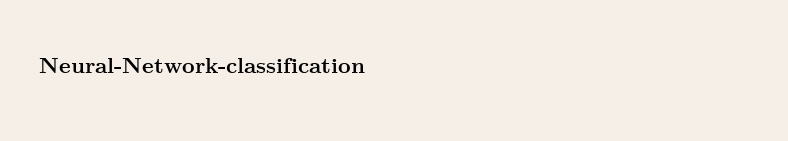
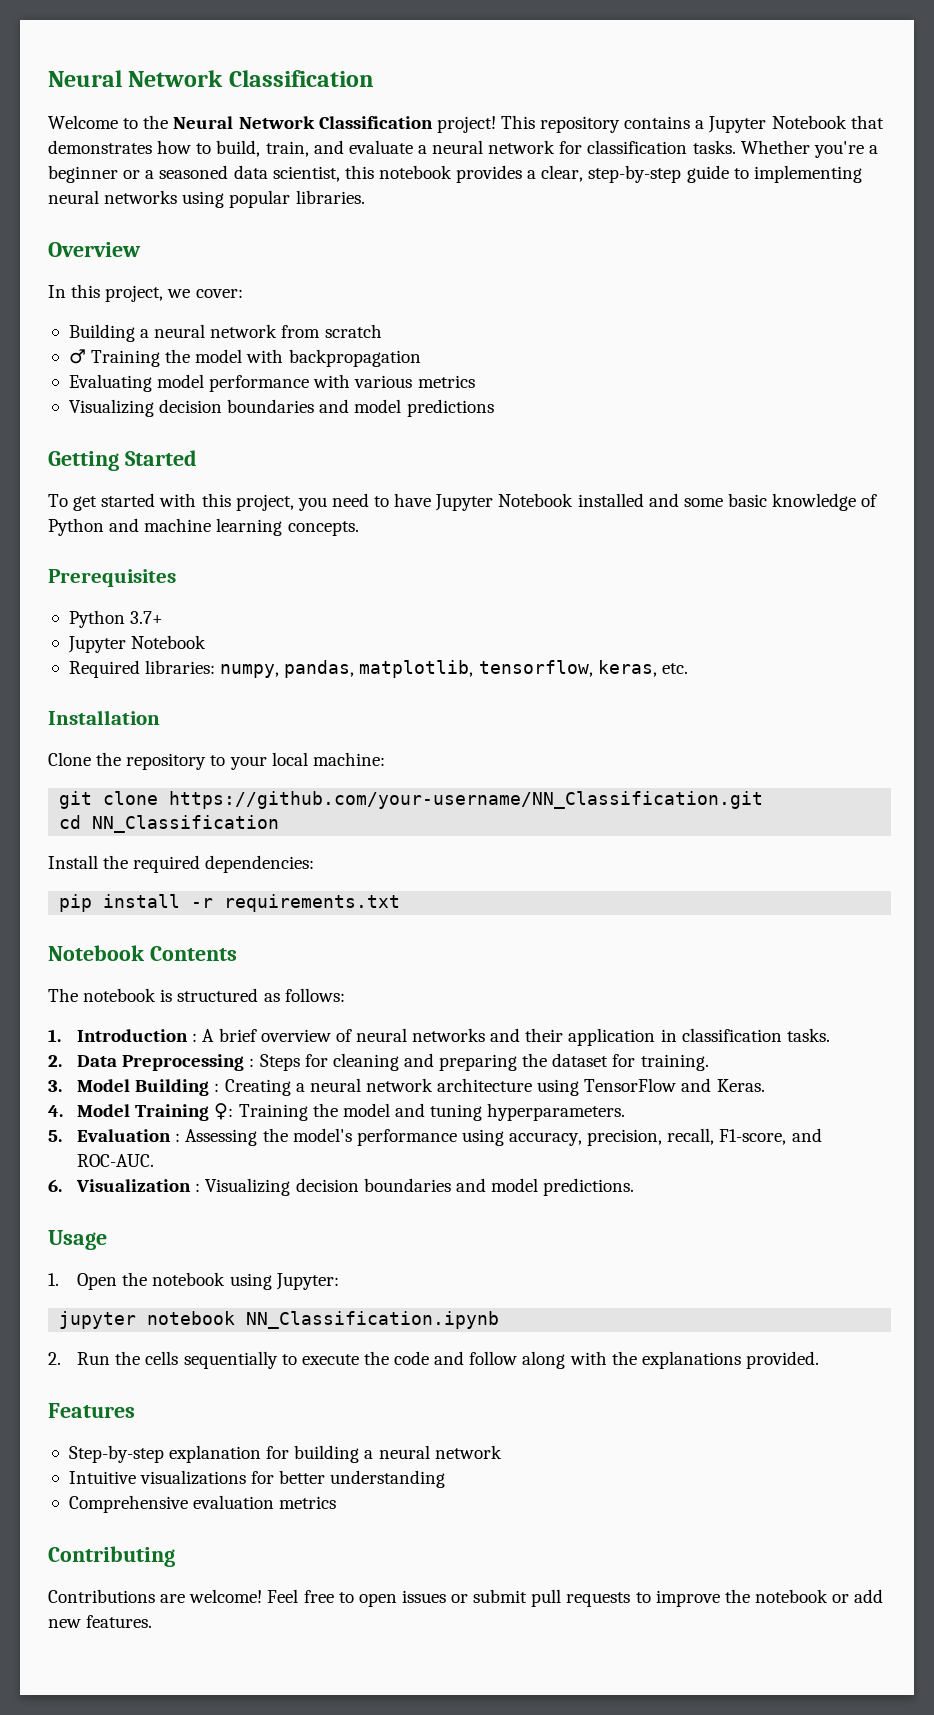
[39,58,365,73] Neural-Network-classification -> [48,70,374,87] [48,115,884,133] [48,140,878,158] [48,165,862,183] [48,190,365,208] [48,242,141,257] [48,284,243,302] [68,324,382,342] [68,349,421,367] [68,374,475,392] [68,399,494,417] [48,450,197,471] [48,493,878,511] [48,518,359,536] [48,569,176,587] [68,610,164,628] [67,635,207,653] [68,660,688,678] [48,710,160,725] [48,752,385,770] [59,791,764,809] [59,815,280,833] [48,855,315,873] [59,894,401,912] [48,945,237,961] [48,988,345,1002] [48,1028,830,1046] [48,1053,709,1071] [48,1078,765,1096] [48,1103,626,1121] [48,1128,822,1146] [77,1154,155,1167] [48,1178,635,1196] [48,1230,107,1250] [48,1272,339,1290] [59,1311,500,1329] [48,1351,819,1369] [48,1403,135,1418] [68,1445,502,1463] [68,1470,446,1488] [68,1495,337,1513] [48,1546,175,1567] [48,1589,884,1607] [48,1615,153,1628] Neural Network Classification // Welcome to the Neural Network Classification project! This repository contains a Jupyter Notebook that demonstrates how to build, train, and evaluate a neural network for classification tasks. Whether you're a beginner or a seasoned data scientist, this notebook provides a clear, step-by-step guide to implementing neural networks using popular libraries. // Overview // In this project, we cover: // Building a neural network from scratch // ♂ Training the model with backpropagation // Evaluating model performance with various metrics // Visualizing decision boundaries and model predictions // Getting Started // To get started with this project, you need to have Jupyter Notebook installed and some basic knowledge of Python and machine learning concepts. // Prerequisites // Python 3.7+ // Jupyter Notebook // Required libraries: numpy, pandas, matplotlib, tensorflow, keras, etc. // Installation // Clone the repository to your local machine: // git clone https://github.com/your-username/NN_Classification.git // cd NN_Classification // Install the required dependencies: // pip install -r requirements.txt // Notebook Contents // The notebook is structured as follows: // 1. Introduction : A brief overview of neural networks and their application in classification tasks. // 2. Data Preprocessing : Steps for cleaning and preparing the dataset for training. // 3. Model Building : Creating a neural network architecture using TensorFlow and Keras. // 4. Model Training ♀: Training the model and tuning hyperparameters. // 5. Evaluation : Assessing the model's performance using accuracy, precision, recall, F1-score, and ROC-AUC. // 6. Visualization : Visualizing decision boundaries and model predictions. // Usage // 1. Open the notebook using Jupyter: // jupyter notebook NN_Classification.ipynb // 2. Run the cells sequentially to execute the code and follow along with the explanations provided. // Features // Step-by-step explanation for building a neural network // Intuitive visualizations for better understanding // Comprehensive evaluation metrics // Contributing // Contributions are welcome! Feel free to open issues or submit pull requests to improve the notebook or add new features.

